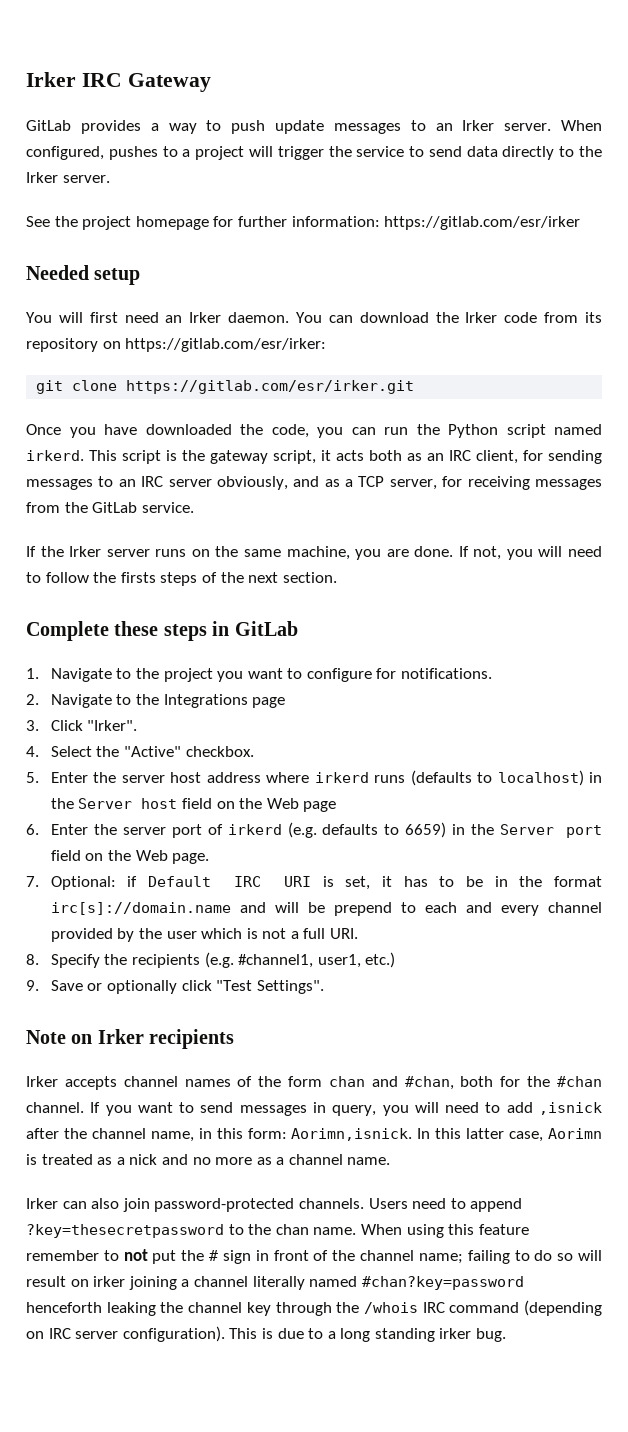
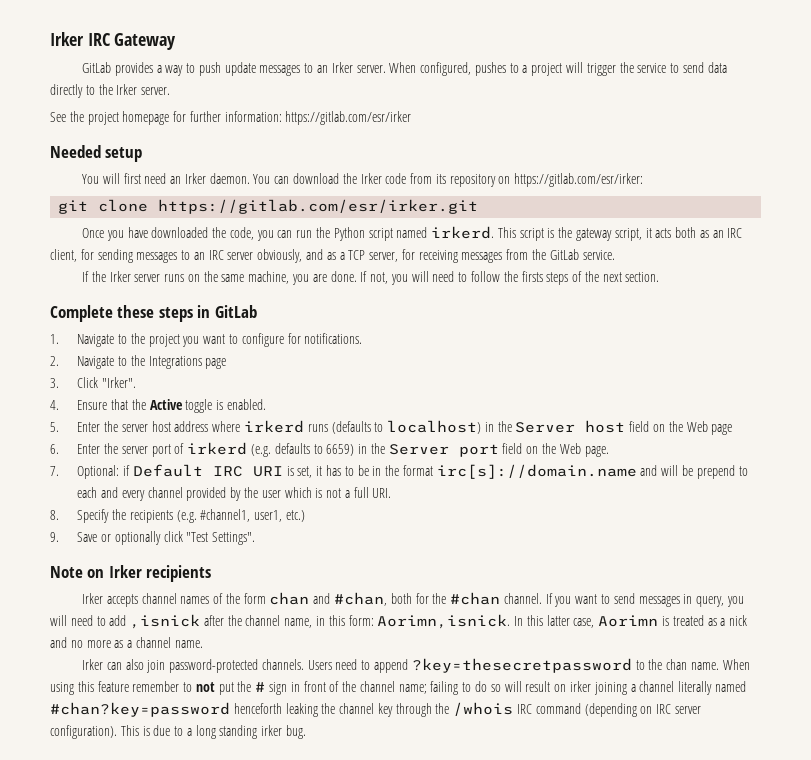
[50,746,254,757] Select the "Active" checkbox. -> [77,399,266,413] Ensure that the Active toggle is enabled.

